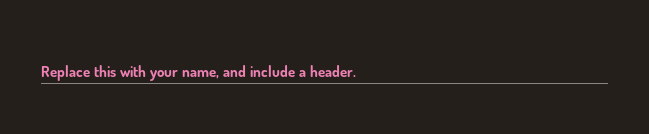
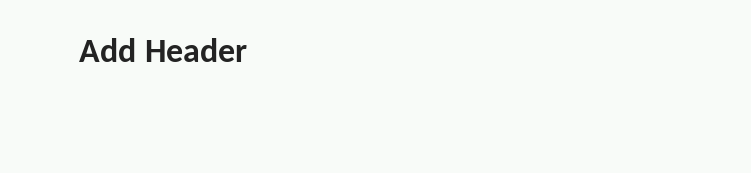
[41,65,357,81] Replace this with your name, and include a header. -> [79,38,248,62] Add Header

